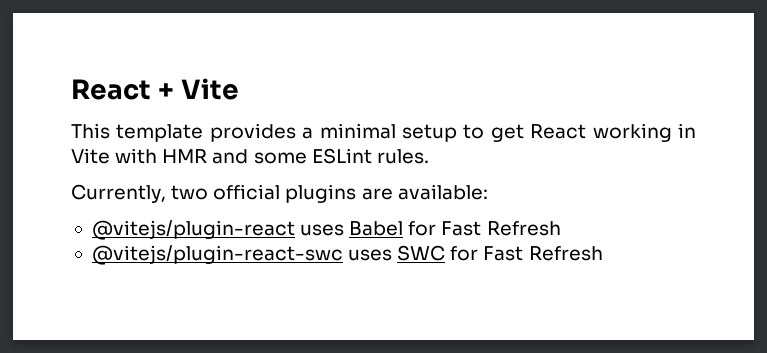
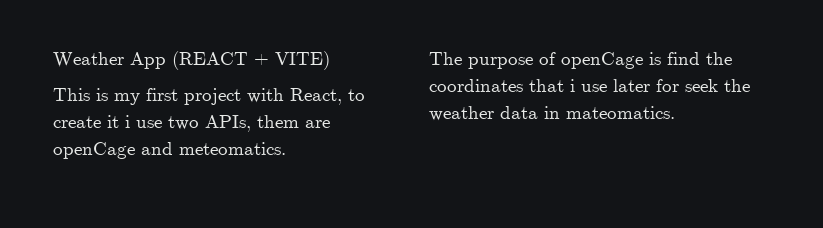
[71,78,240,100] [71,123,696,142] [71,148,429,164] [71,184,488,203] [91,220,561,240] [91,245,603,265] React + Vite // This template provides a minimal setup to get React working in Vite with HMR and some ESLint rules. // Currently, two official plugins are available: // @vitejs/plugin-react uses Babel for Fast Refresh // @vitejs/plugin-react-swc uses SWC for Fast Refresh -> [53,51,330,70] [53,88,365,105] [53,115,330,132] [53,142,286,159] [429,52,732,69] [429,79,750,92] [429,106,675,121] Weather App (REACT + VITE) // This is my first project with React, to create it i use two APIs, them are openCage and meteomatics. // The purpose of openCage is find the coordinates that i use later for seek the weather data in mateomatics.

